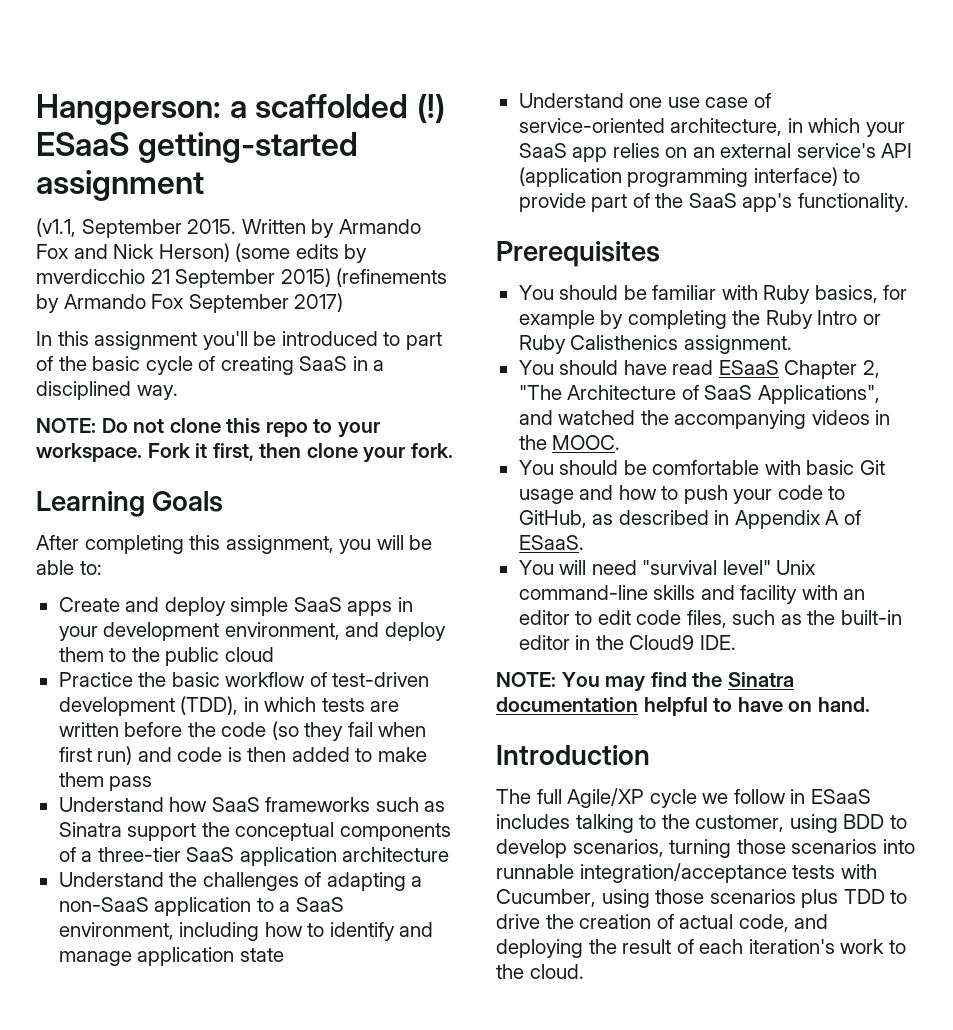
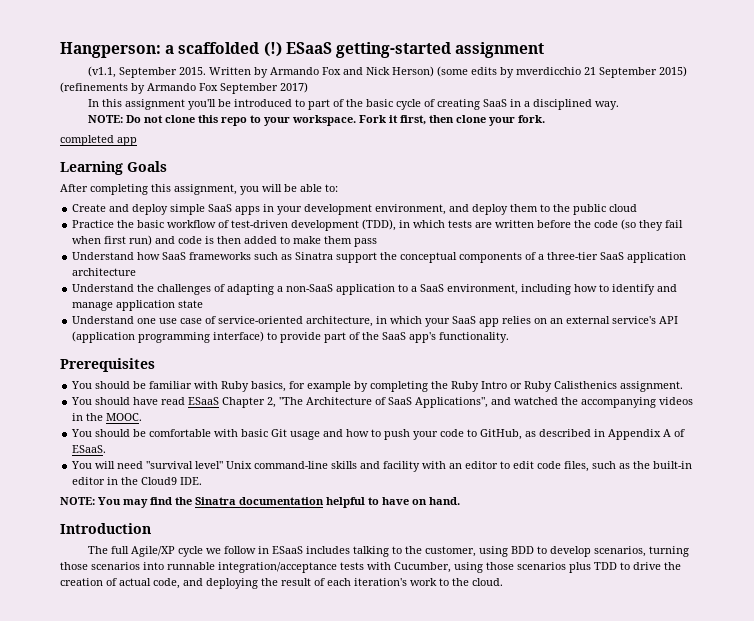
(453, 450) none -> [60,135,137,146] // completed app

